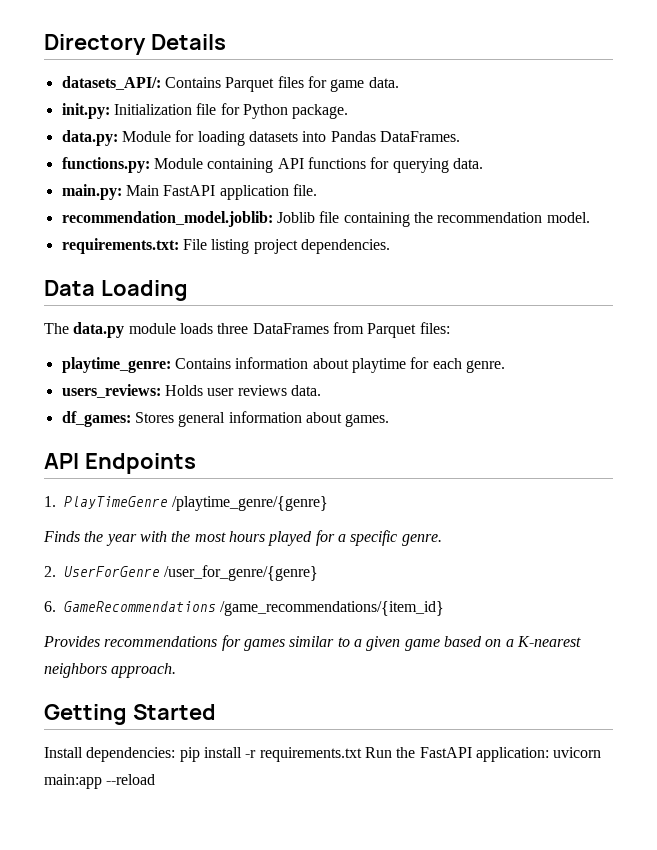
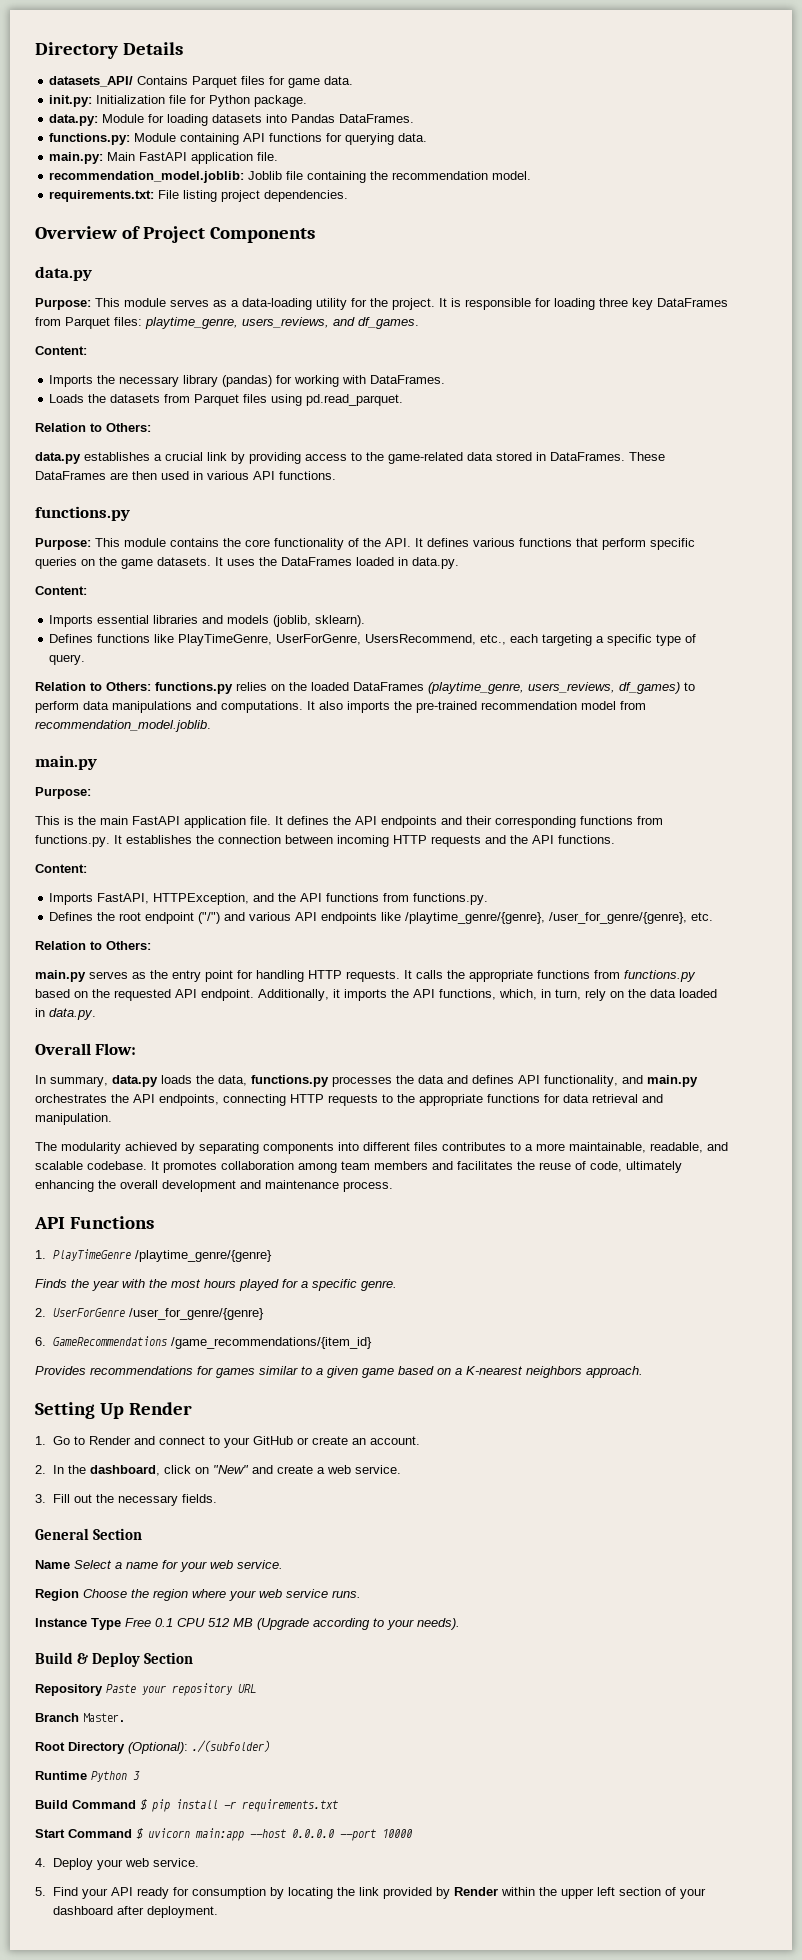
[61,76,161,90] datasets_API/: -> [49,76,134,87] datasets_API/
[44,280,188,301] [44,322,450,338] [61,357,505,373] [61,384,321,398] [61,411,390,427] [44,453,196,474] Data Loading // The data.py module loads three DataFrames from Parquet files: // playtime_genre: Contains information about playtime for each genre. // users_reviews: Holds user reviews data. // df_games: Stores general information about games. // API Endpoints -> [35,226,315,243] [35,266,92,281] [35,298,728,310] [35,317,419,329] [35,346,87,355] [49,375,446,387] [49,394,404,406] [35,423,151,432] [35,452,665,464] [35,471,336,480] [35,506,130,521] [35,538,695,550] [35,557,459,569] [35,586,87,595] [49,615,366,627] [49,634,697,646] [49,654,86,665] [35,682,695,694] [35,701,646,713] [35,720,211,732] [35,755,97,770] [35,787,91,799] [35,816,663,828] [35,835,615,847] [35,864,87,873] [49,893,489,905] [49,912,714,924] [35,941,151,950] [35,970,696,982] [35,989,717,1001] [35,1008,96,1020] [35,1043,137,1055] [35,1075,698,1087] [35,1094,663,1106] [35,1113,112,1125] [35,1142,728,1154] [35,1161,682,1173] [35,1180,393,1192] [34,1216,154,1229] Overview of Project Components // data.py // Purpose: This module serves as a data-loading utility for the project. It is responsible for loading three key DataFrames from Parquet files: playtime_genre, users_reviews, and df_games. // Content: // Imports the necessary library (pandas) for working with DataFrames. // Loads the datasets from Parquet files using pd.read_parquet. // Relation to Others: // data.py establishes a crucial link by providing access to the game-related data stored in DataFrames. These DataFrames are then used in various API functions. // functions.py // Purpose: This module contains the core functionality of the API. It defines various functions that perform specific queries on the game datasets. It uses the DataFrames loaded in data.py. // Content: // Imports essential libraries and models (joblib, sklearn). // Defines functions like PlayTimeGenre, UserForGenre, UsersRecommend, etc., each targeting a specific type of query. // Relation to Others: functions.py relies on the loaded DataFrames (playtime_genre, users_reviews, df_games) to perform data manipulations and computations. It also imports the pre-trained recommendation model from recommendation_model.joblib. // main.py // Purpose: // This is the main FastAPI application file. It defines the API endpoints and their corresponding functions from functions.py. It establishes the connection between incoming HTTP requests and the API functions. // Content: // Imports FastAPI, HTTPException, and the API functions from functions.py. // Defines the root endpoint ("/") and various API endpoints like /playtime_genre/{genre}, /user_for_genre/{genre}, etc. // Relation to Others: // main.py serves as the entry point for handling HTTP requests. It calls the appropriate functions from functions.py based on the requested API endpoint. Additionally, it imports the API functions, which, in turn, rely on the data loaded in data.py. // Overall Flow: // In summary, data.py loads the data, functions.py processes the data and defines API functionality, and main.py orchestrates the API endpoints, connecting HTTP requests to the appropriate functions for data retrieval and manipulation. // The modularity achieved by separating components into different files contributes to a more maintainable, readable, and scalable codebase. It promotes collaboration among team members and facilitates the reuse of code, ultimately enhancing the overall development and maintenance process. // API Functions
[44,704,216,725] [44,747,602,762] [44,774,156,789] Getting Started // Install dependencies: pip install -r requirements.txt Run the FastAPI application: uvicorn main:app --reload -> [35,1402,192,1419] [35,1436,420,1448] [35,1465,401,1476] [35,1494,217,1506] [35,1528,143,1540] [35,1560,283,1572] [35,1589,361,1601] [35,1618,460,1630] [35,1652,194,1667] [35,1683,256,1696] [35,1713,125,1722] [35,1740,270,1754] [35,1771,140,1782] [35,1799,338,1812] [35,1828,412,1841] [35,1858,199,1870] [35,1887,706,1899] [52,1906,218,1918] Setting Up Render // 1. Go to Render and connect to your GitHub or create an account. // 2. In the dashboard, click on "New" and create a web service. // 3. Fill out the necessary fields. // General Section // Name Select a name for your web service. // Region Choose the region where your web service runs. // Instance Type Free 0.1 CPU 512 MB (Upgrade according to your needs). // Build & Deploy Section // Repository Paste your repository URL // Branch Master. // Root Directory (Optional): ./(subfolder) // Runtime Python 3 // Build Command $ pip install -r requirements.txt // Start Command $ uvicorn main:app --host 0.0.0.0 --port 10000 // 4. Deploy your web service. // 5. Find your API ready for consumption by locating the link provided by Render within the upper left section of your dashboard after deployment.

